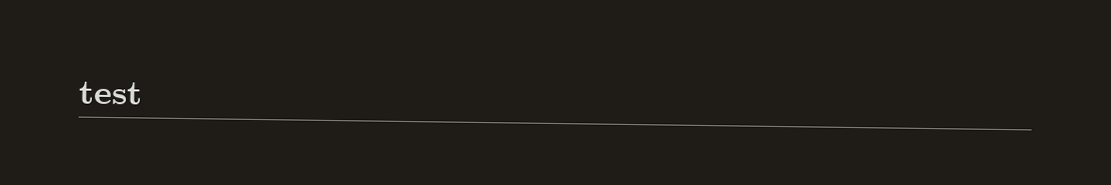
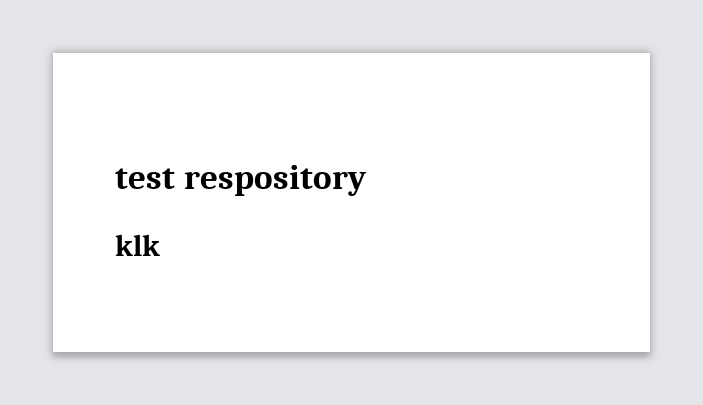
(143, 93) none -> [184,165,368,196] [115,234,160,256] respository // klk

